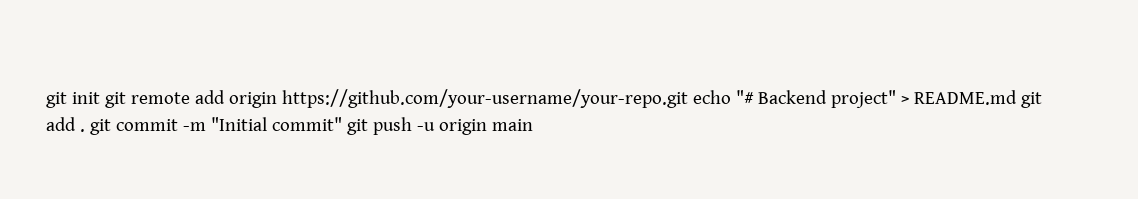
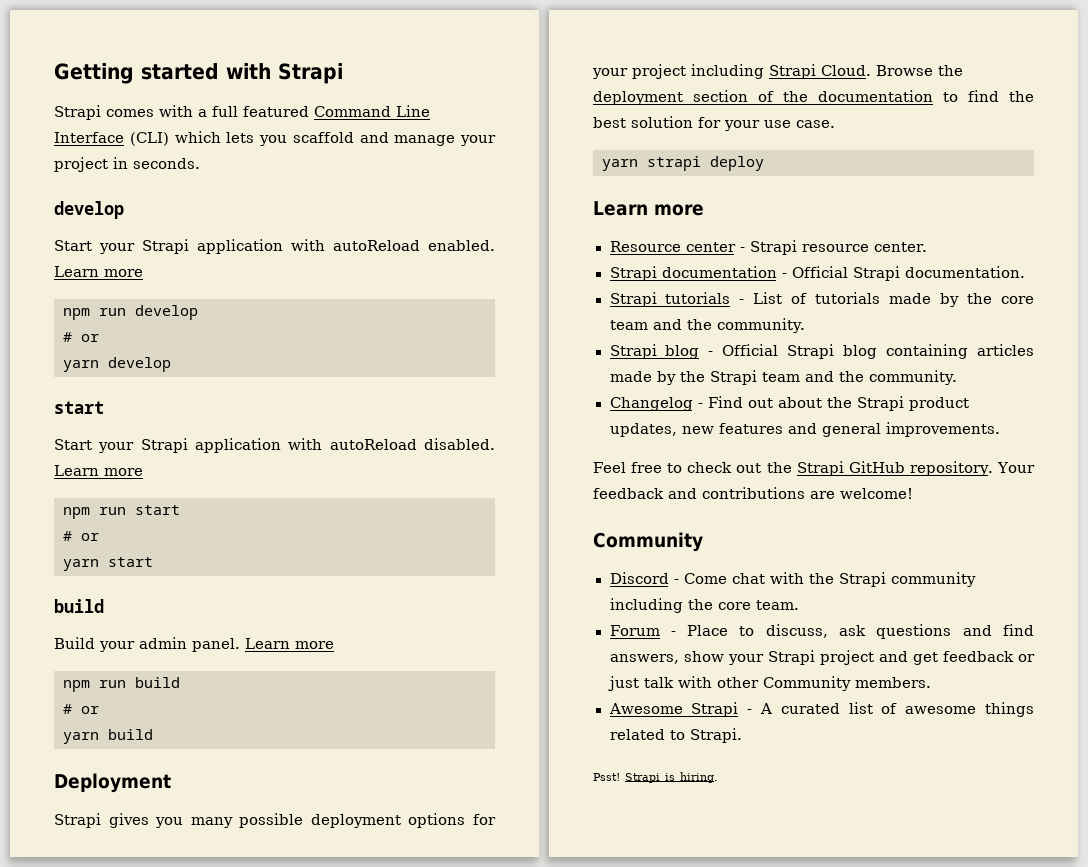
[46,89,1042,108] [46,117,533,135] git init git remote add origin https://github.com/your-username/your-repo.git echo "# Backend project" > README.md git add . git commit -m "Initial commit" git push -u origin main -> [54,63,343,84] [54,105,430,120] [54,131,496,146] [54,157,200,172] [54,201,124,219] [54,239,495,254] [54,266,143,277] [63,305,198,320] [63,332,99,342] [63,357,171,372] [54,401,104,414] [54,438,495,453] [54,465,143,476] [63,505,180,519] [63,531,99,541] [63,557,153,571] [54,599,104,613] [54,637,334,652] [63,677,180,692] [63,704,99,714] [63,729,153,744] [54,773,171,793] [54,813,496,828] [592,64,963,79] [593,90,1034,105] [593,116,835,131] [602,156,764,171] [593,201,704,216] [609,240,928,255] [609,266,1025,281] [609,292,1034,307] [609,318,806,333] [609,344,1034,359] [609,370,958,385] [609,396,969,411] [609,422,1000,437] [593,461,1036,476] [593,487,913,499] [593,532,703,552] [609,572,976,587] [609,598,799,613] [609,624,1034,639] [609,650,1035,665] [607,676,931,691] [608,702,1034,717] [609,728,742,743] [593,772,718,783] Getting started with Strapi // Strapi comes with a full featured Command Line Interface (CLI) which lets you scaffold and manage your project in seconds. // develop // Start your Strapi application with autoReload enabled. Learn more // npm run develop // # or // yarn develop // start // Start your Strapi application with autoReload disabled. Learn more // npm run start // # or // yarn start // build // Build your admin panel. Learn more // npm run build // # or // yarn build // Deployment // Strapi gives you many possible deployment options for your project including Strapi Cloud. Browse the deployment section of the documentation to find the best solution for your use case. // yarn strapi deploy // Learn more // Resource center - Strapi resource center. // Strapi documentation - Official Strapi documentation. // Strapi tutorials - List of tutorials made by the core team and the community. // Strapi blog - Official Strapi blog containing articles made by the Strapi team and the community. // Changelog - Find out about the Strapi product updates, new features and general improvements. // Feel free to check out the Strapi GitHub repository. Your feedback and contributions are welcome! // Community // Discord - Come chat with the Strapi community including the core team. // Forum - Place to discuss, ask questions and find answers, show your Strapi project and get feedback or just talk with other Community members. // Awesome Strapi - A curated list of awesome things related to Strapi. // Psst! Strapi is hiring.

